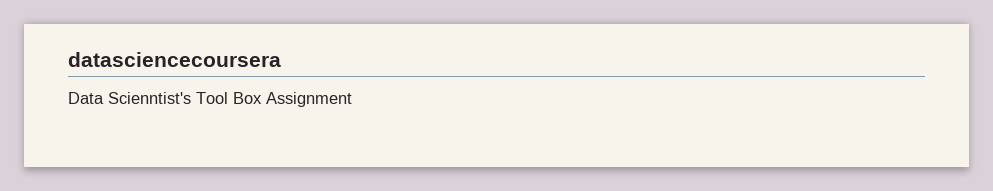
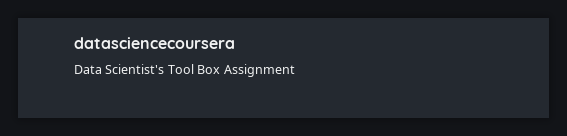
[108,92,191,104] Scienntist's -> [105,64,165,74] Scientist's

